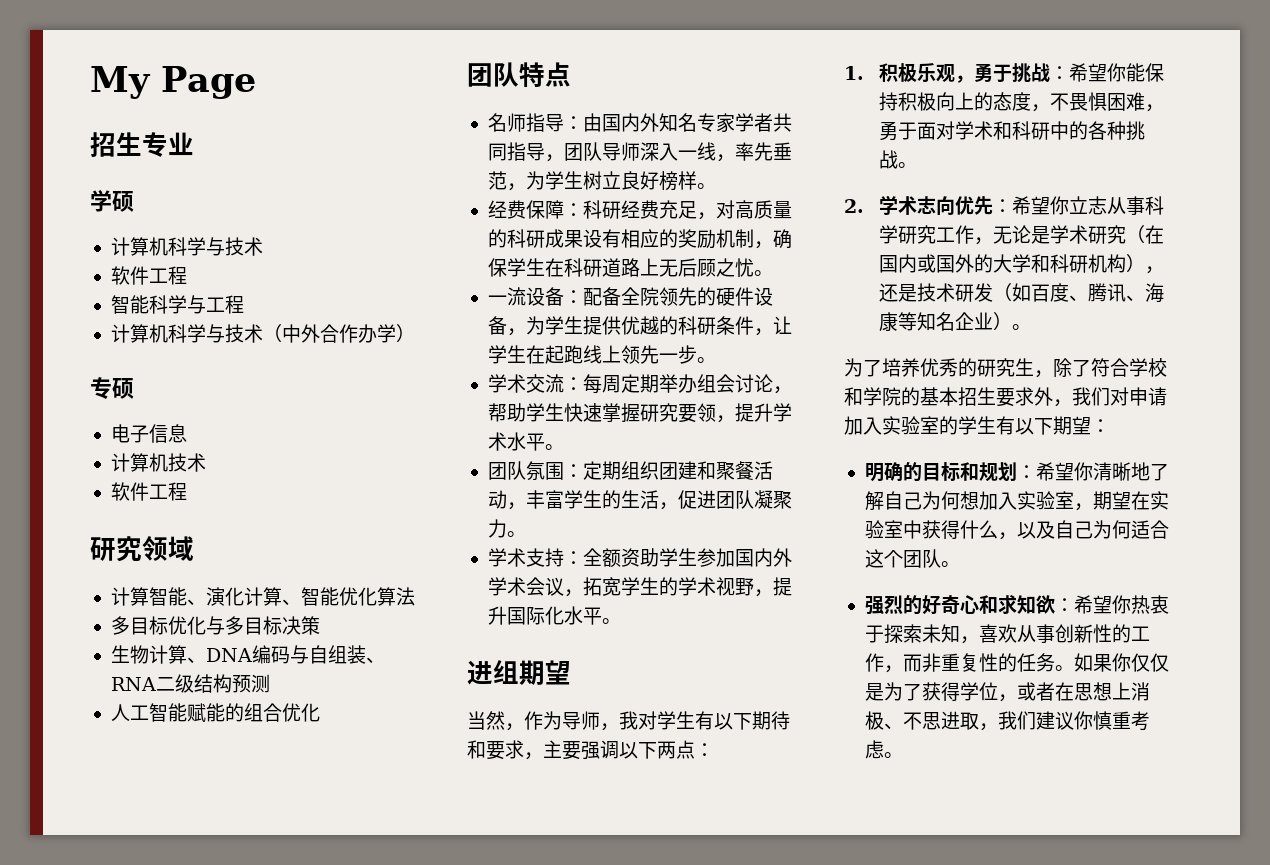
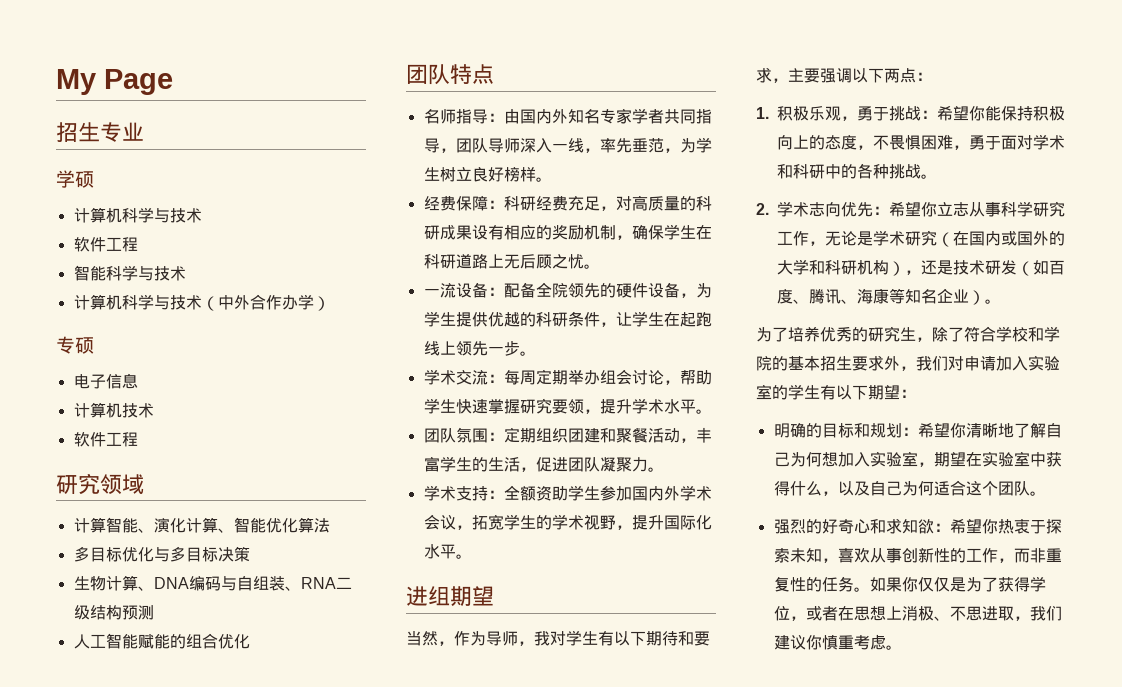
[205,295,244,314] 工程 -> [153,266,186,281] 技术

